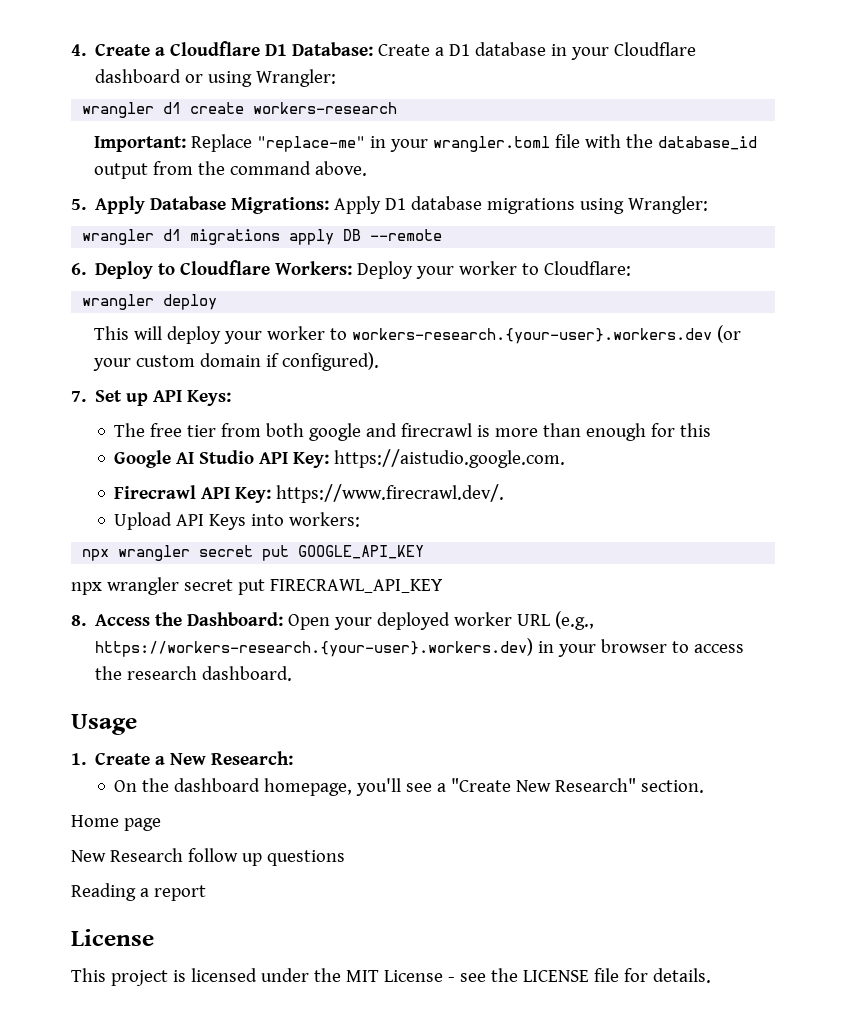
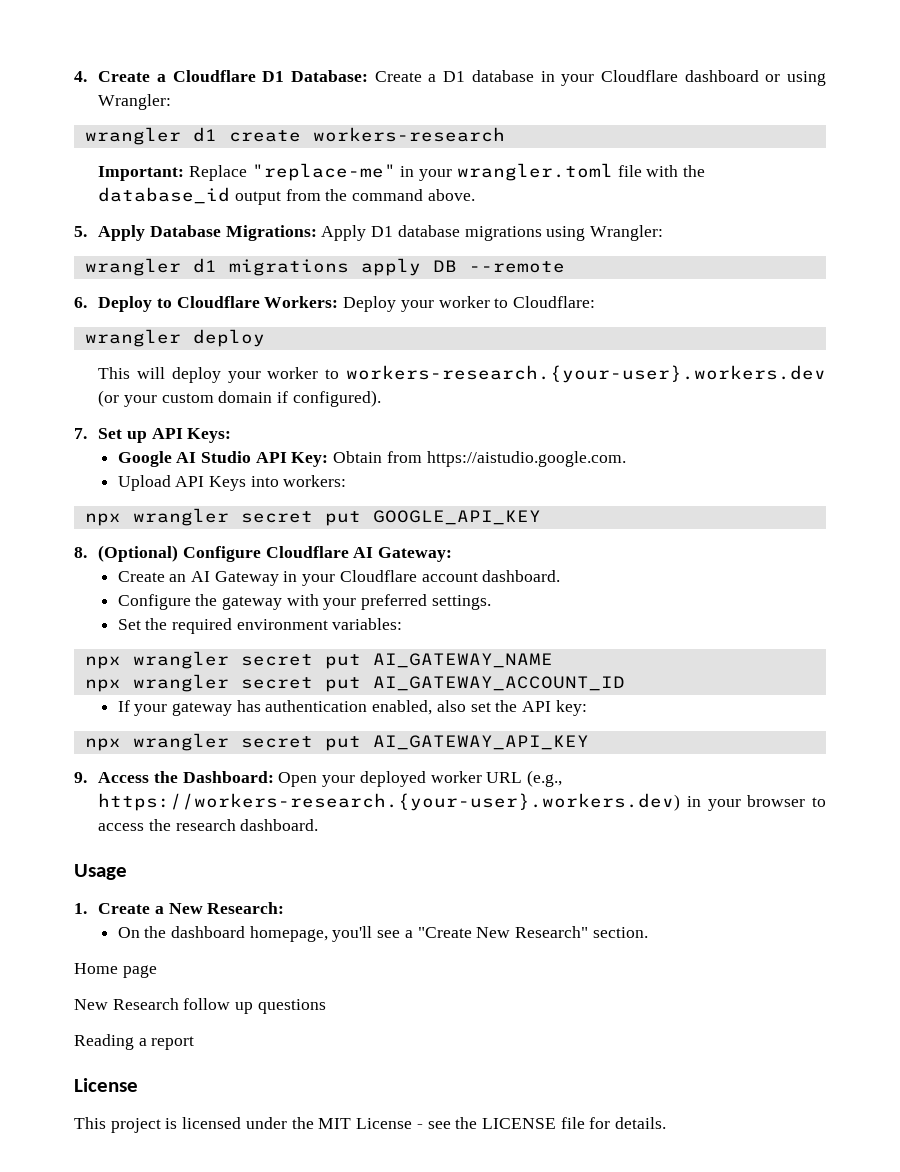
[114,423,712,441] // The free tier from both google and firecrawl is more than enough for this -> (232, 435) none
(330, 460) none -> [333,451,422,463] Obtain from
[114,484,505,503] // Firecrawl API Key: https://www.firecrawl.dev/. -> (626, 459) none
[71,577,443,595] [71,615,86,626] npx wrangler secret put FIRECRAWL_API_KEY // 8. -> [74,545,453,562] [117,570,561,586] [117,594,491,610] [117,618,403,634] [84,651,553,669] [84,674,625,692] [117,700,587,716] [84,733,589,751] [74,772,87,783] 8. (Optional) Configure Cloudflare AI Gateway: // Create an AI Gateway in your Cloudflare account dashboard. // Configure the gateway with your preferred settings. // Set the required environment variables: // npx wrangler secret put AI_GATEWAY_NAME // npx wrangler secret put AI_GATEWAY_ACCOUNT_ID // If your gateway has authentication enabled, also set the API key: // npx wrangler secret put AI_GATEWAY_API_KEY // 9.

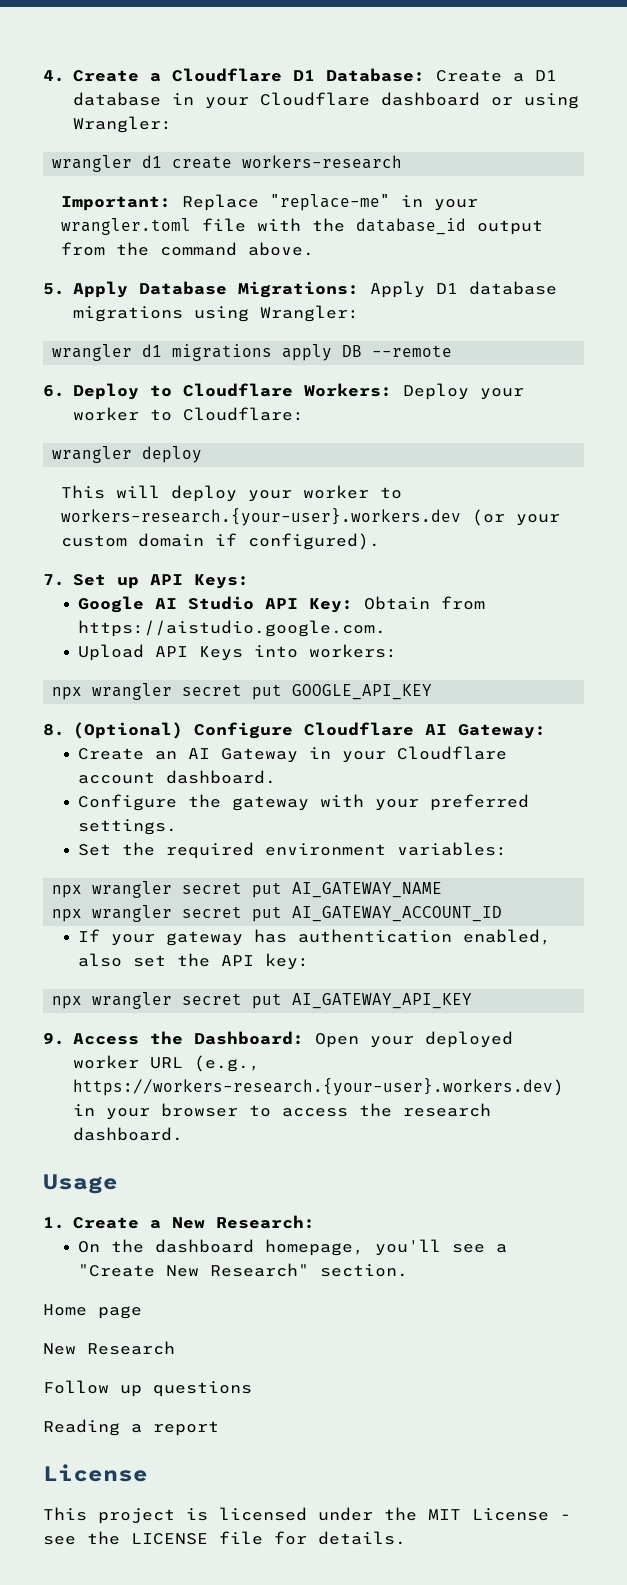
[183,998,231,1010] follow -> [43,1380,109,1394] // Follow

